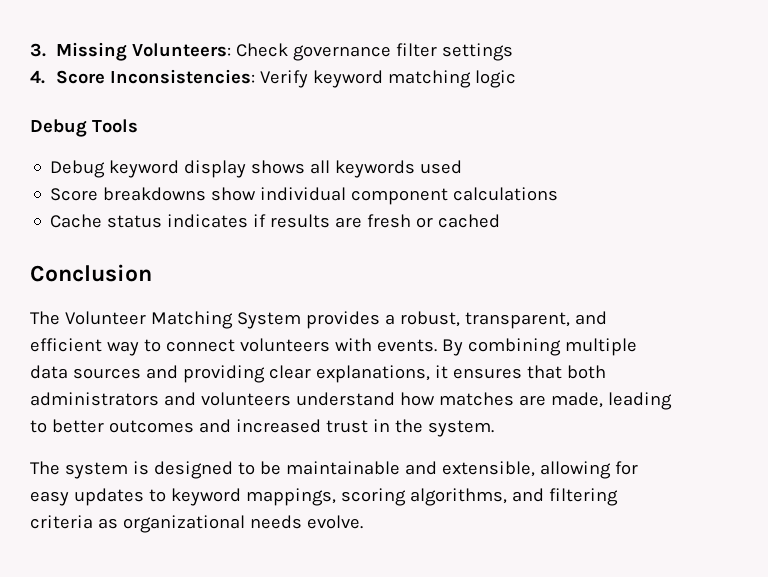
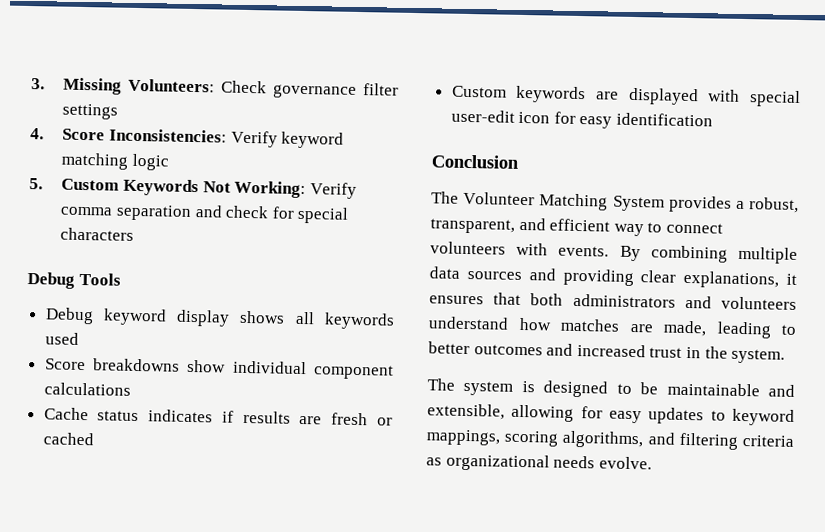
(516, 79) none -> [29,178,357,199] [60,204,350,224] [60,227,135,241] // 5. Custom Keywords Not Working: Verify comma separation and check for special characters
(501, 221) none -> [451,85,801,108] [450,109,714,129] // Custom keywords are displayed with special user-edit icon for easy identification

